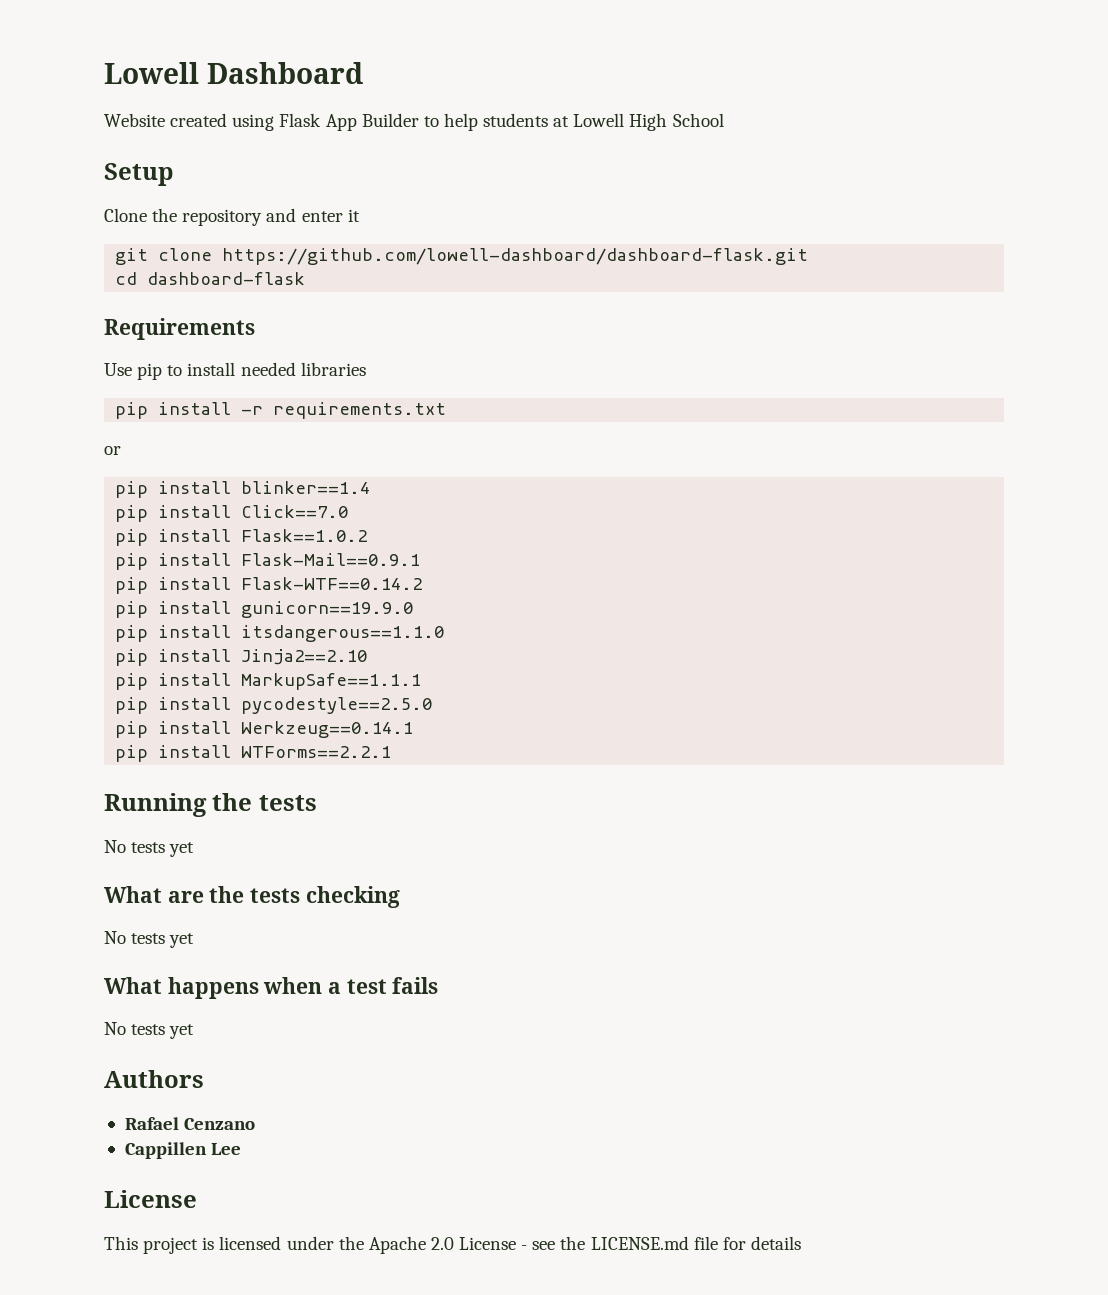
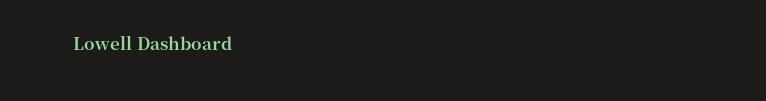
[104,113,724,131] [104,163,173,186] [104,208,360,226] [115,248,809,265] [115,272,306,285] [104,318,255,340] [104,362,366,380] [115,402,447,419] [104,446,121,455] [115,481,371,498] [115,505,349,522] [115,529,368,546] [115,553,421,570] [115,577,423,594] [115,601,414,618] [115,625,445,642] [115,649,368,666] [115,673,422,690] [115,697,433,714] [115,721,414,738] [115,745,392,762] [104,793,317,817] [104,840,195,857] [104,886,400,908] [104,931,195,948] [104,977,439,999] [104,1022,195,1039] [104,1070,204,1088] [124,1117,256,1130] [124,1142,242,1159] [104,1190,197,1208] [104,1236,801,1254] // Website created using Flask App Builder to help students at Lowell High School // Setup // Clone the repository and enter it // git clone https://github.com/lowell-dashboard/dashboard-flask.git // cd dashboard-flask // Requirements // Use pip to install needed libraries // pip install -r requirements.txt // or // pip install blinker==1.4 // pip install Click==7.0 // pip install Flask==1.0.2 // pip install Flask-Mail==0.9.1 // pip install Flask-WTF==0.14.2 // pip install gunicorn==19.9.0 // pip install itsdangerous==1.1.0 // pip install Jinja2==2.10 // pip install MarkupSafe==1.1.1 // pip install pycodestyle==2.5.0 // pip install Werkzeug==0.14.1 // pip install WTForms==2.2.1 // Running the tests // No tests yet // What are the tests checking // No tests yet // What happens when a test fails // No tests yet // Authors // Rafael Cenzano // Cappillen Lee // License // This project is licensed under the Apache 2.0 License - see the LICENSE.md file for details -> (232, 43) none

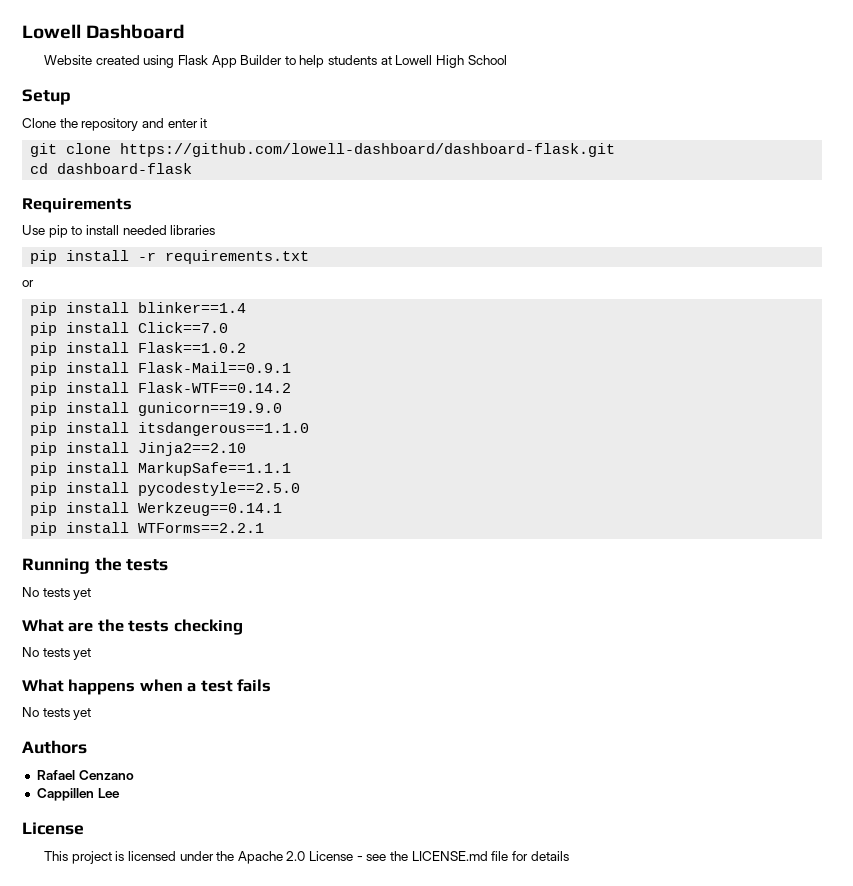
(232, 43) none -> [43,55,507,68] [22,89,71,105] [22,118,208,131] [30,143,616,157] [30,163,193,174] [22,198,132,213] [22,225,216,238] [30,250,310,264] [22,280,34,287] [30,302,247,316] [30,322,229,336] [30,342,247,356] [30,362,292,376] [30,382,292,396] [30,402,283,416] [30,422,310,436] [30,442,247,456] [30,462,292,476] [30,482,301,496] [30,502,283,516] [30,522,265,536] [22,557,169,574] [22,587,92,600] [22,619,243,635] [22,647,92,660] [22,679,272,695] [22,707,92,720] [22,740,87,754] [36,770,134,780] [36,788,120,801] [22,822,84,835] [43,851,569,864] // Website created using Flask App Builder to help students at Lowell High School // Setup // Clone the repository and enter it // git clone https://github.com/lowell-dashboard/dashboard-flask.git // cd dashboard-flask // Requirements // Use pip to install needed libraries // pip install -r requirements.txt // or // pip install blinker==1.4 // pip install Click==7.0 // pip install Flask==1.0.2 // pip install Flask-Mail==0.9.1 // pip install Flask-WTF==0.14.2 // pip install gunicorn==19.9.0 // pip install itsdangerous==1.1.0 // pip install Jinja2==2.10 // pip install MarkupSafe==1.1.1 // pip install pycodestyle==2.5.0 // pip install Werkzeug==0.14.1 // pip install WTForms==2.2.1 // Running the tests // No tests yet // What are the tests checking // No tests yet // What happens when a test fails // No tests yet // Authors // Rafael Cenzano // Cappillen Lee // License // This project is licensed under the Apache 2.0 License - see the LICENSE.md file for details

